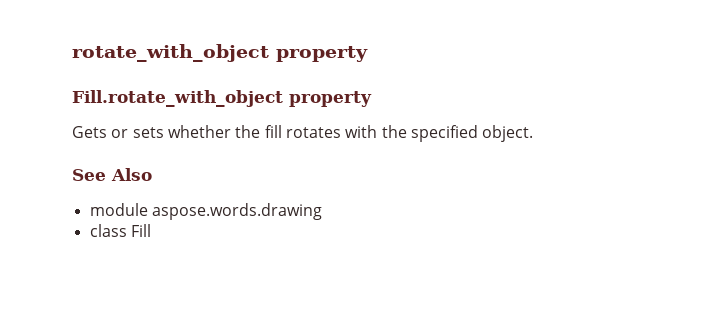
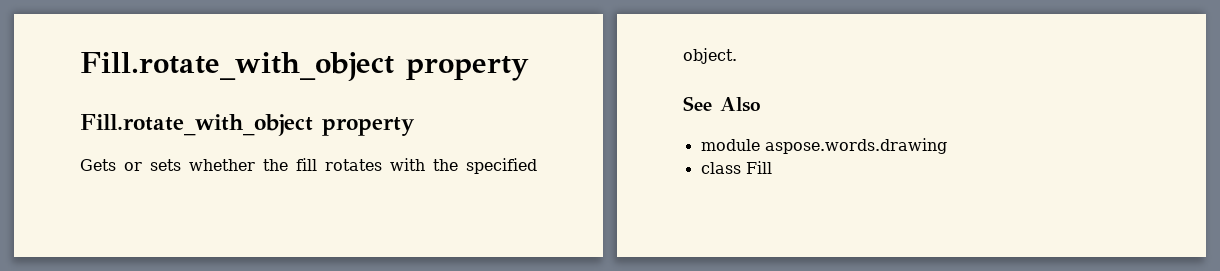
[72,44,269,62] rotate_with_object -> [80,52,394,81] Fill.rotate_with_object

